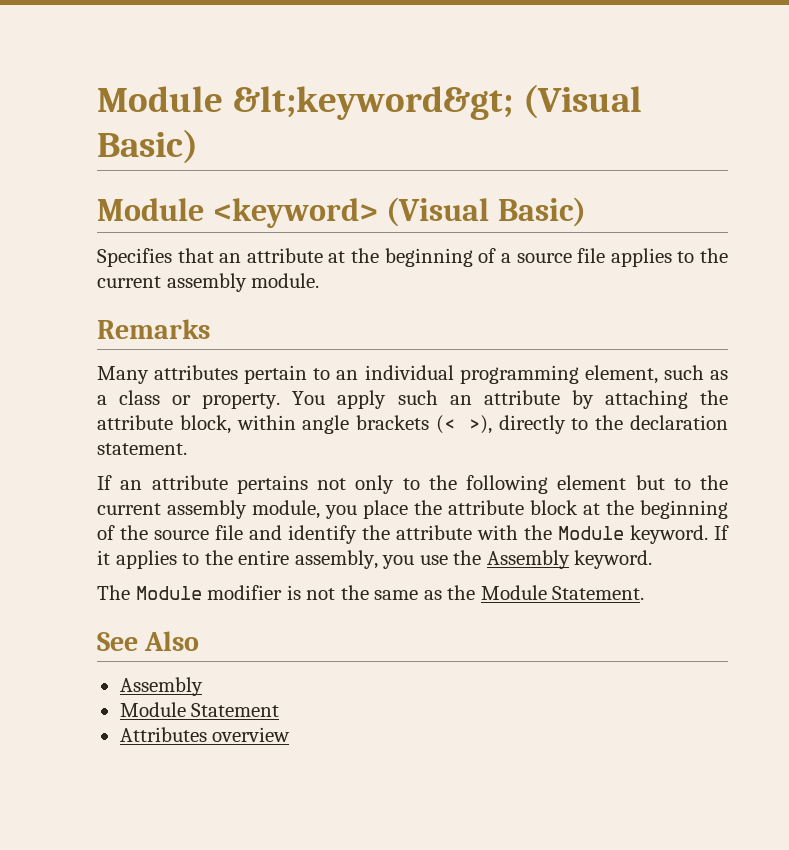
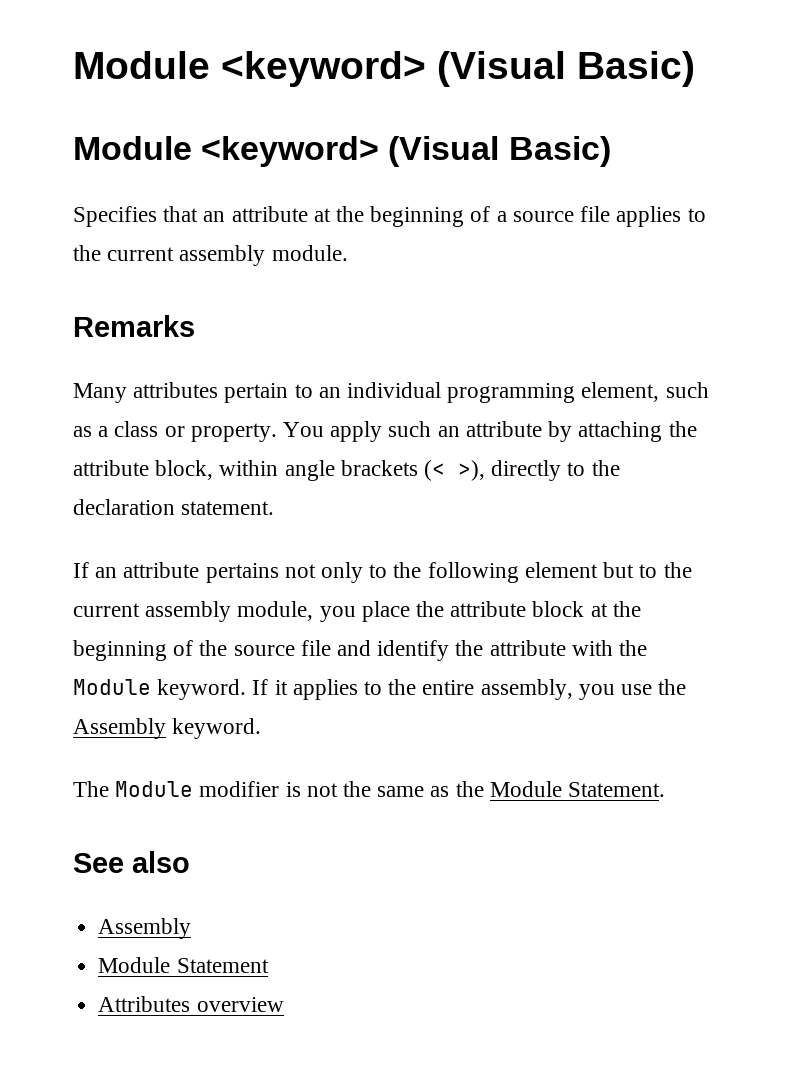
[97,86,513,120] Module &lt;keyword&gt; -> [73,51,426,87] Module <keyword>
[144,631,200,651] Also -> [132,851,190,873] also

